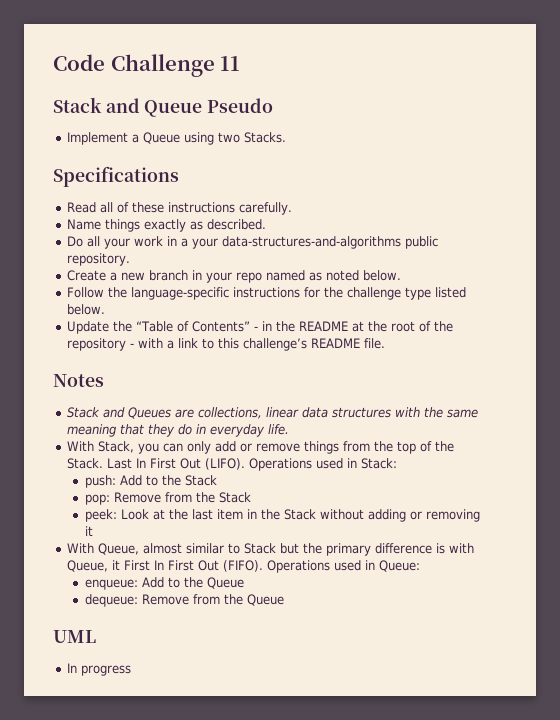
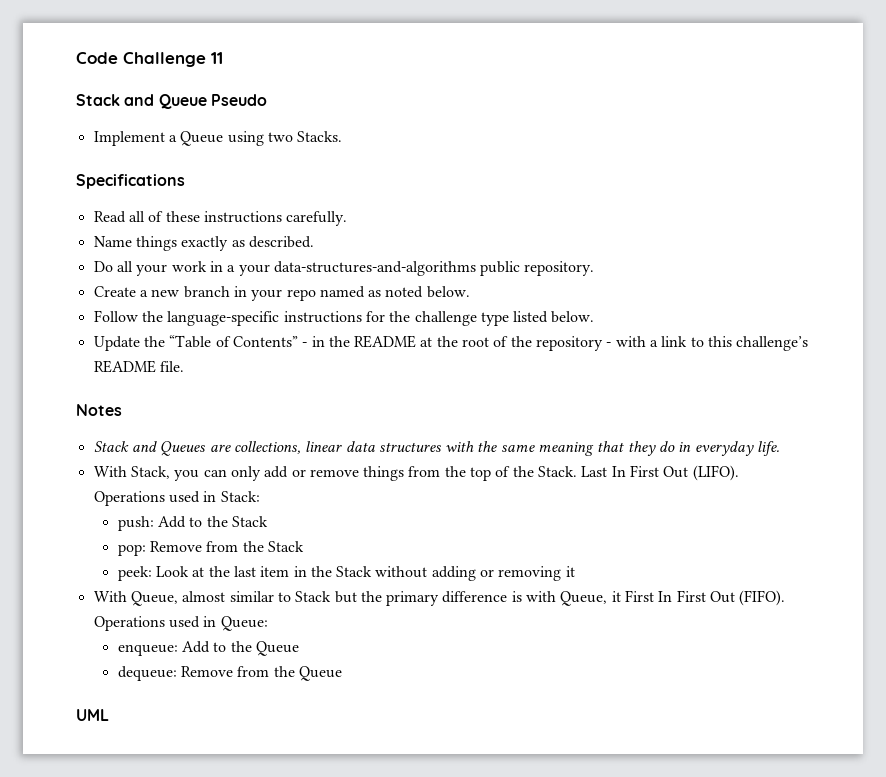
[67,663,132,676] // In progress -> (109, 715) none

